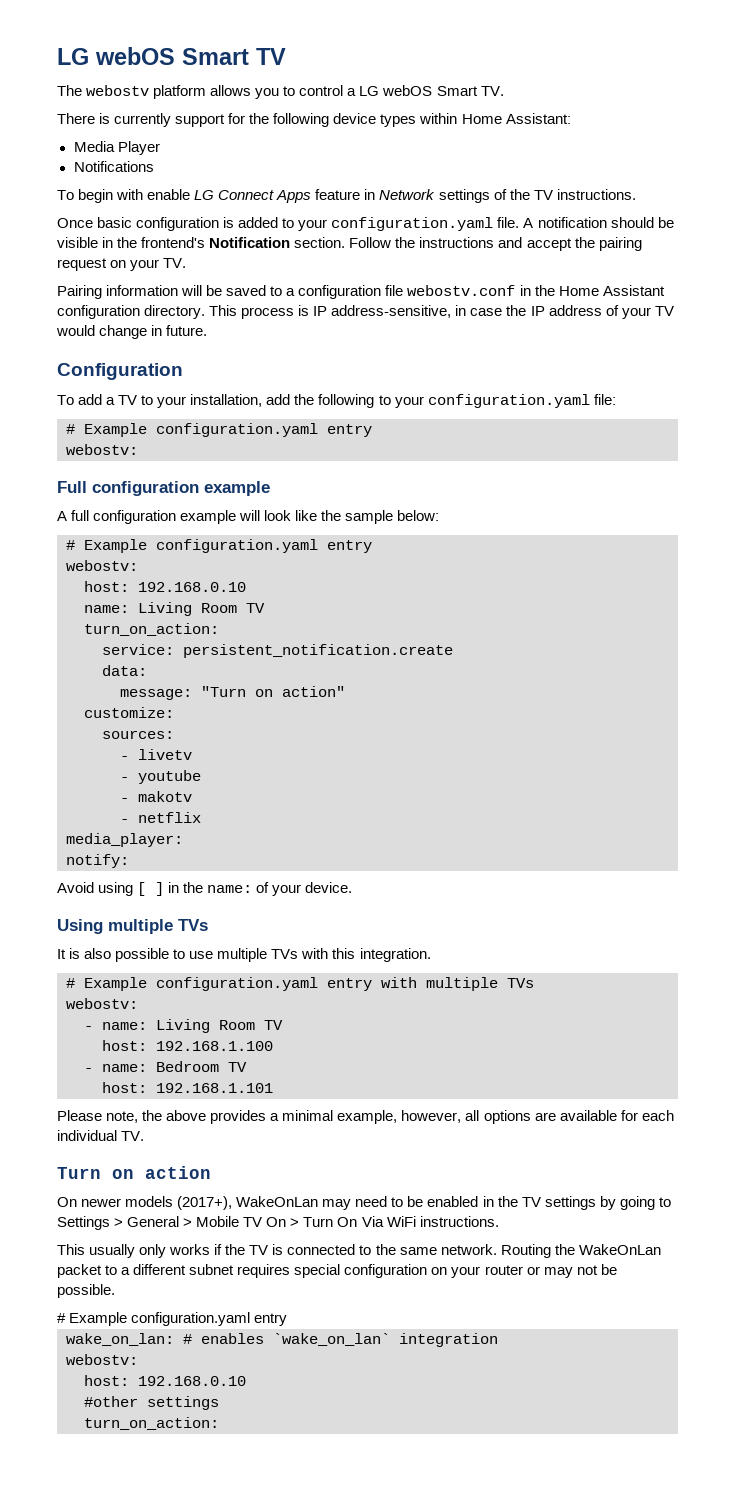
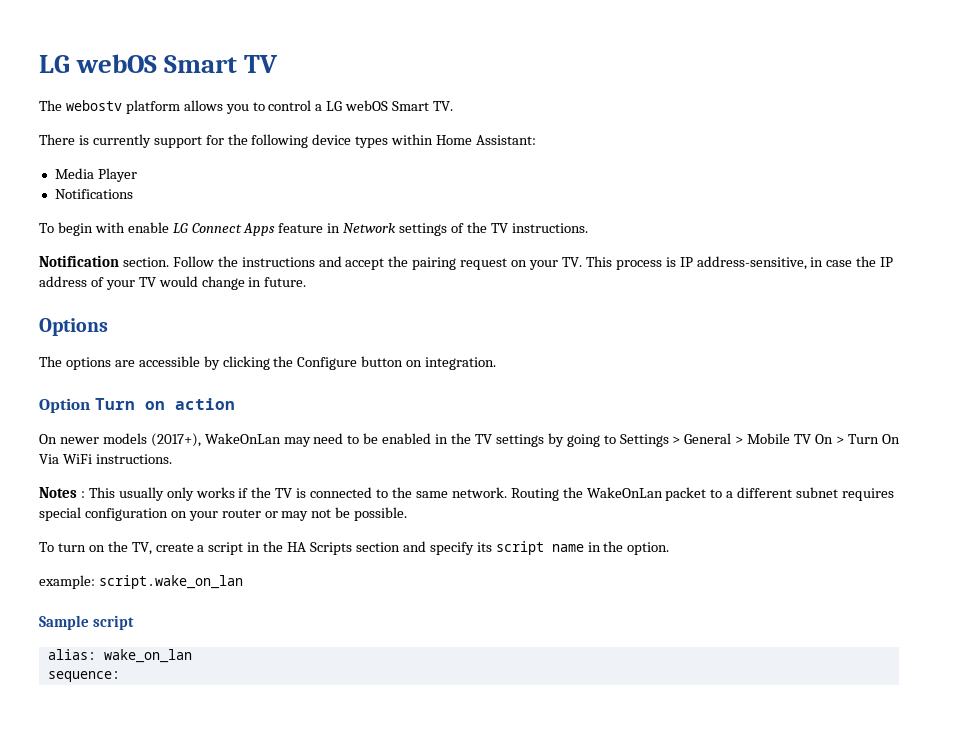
[57,217,674,231] [57,237,206,248] Once basic configuration is added to your configuration.yaml file. A notification should be visible in the frontend's -> (588, 228) none
[57,285,665,299] [57,305,206,319] // Pairing information will be saved to a configuration file webostv.conf in the Home Assistant configuration directory. -> (582, 262) none
[57,363,183,380] [57,394,616,408] [66,423,372,437] [66,444,138,455] [57,481,270,496] [57,510,440,524] [66,539,372,553] [66,560,138,571] [84,581,246,592] [84,602,265,616] [84,623,219,636] [102,644,453,658] [102,665,147,676] [120,686,345,700] [84,707,174,718] [102,730,174,739] [120,749,192,760] [120,770,201,784] [120,791,192,802] [120,812,201,823] [66,833,183,847] [66,854,129,868] [57,882,353,896] [57,919,208,934] [57,948,431,962] [66,977,534,991] [66,998,138,1009] [84,1019,283,1033] [102,1040,273,1051] [84,1061,247,1072] [102,1082,273,1093] [57,1110,674,1124] [57,1130,145,1141] Configuration // To add a TV to your installation, add the following to your configuration.yaml file: // # Example configuration.yaml entry // webostv: // Full configuration example // A full configuration example will look like the sample below: // # Example configuration.yaml entry // webostv: // host: 192.168.0.10 // name: Living Room TV // turn_on_action: // service: persistent_notification.create // data: // message: "Turn on action" // customize: // sources: // - livetv // - youtube // - makotv // - netflix // media_player: // notify: // Avoid using [ ] in the name: of your device. // Using multiple TVs // It is also possible to use multiple TVs with this integration. // # Example configuration.yaml entry with multiple TVs // webostv: // - name: Living Room TV // host: 192.168.1.100 // - name: Bedroom TV // host: 192.168.1.101 // Please note, the above provides a minimal example, however, all options are available for each individual TV. // -> [39,318,108,336] [39,356,497,370] [39,398,90,413] Options // The options are accessible by clicking the Configure button on integration. // Option
(499, 1221) none -> [39,487,85,498] Notes :
[57,1312,288,1326] [66,1333,498,1347] [66,1354,138,1365] [84,1375,246,1386] [84,1396,219,1410] [84,1417,219,1430] # Example configuration.yaml entry // wake_on_lan: # enables `wake_on_lan` integration // webostv: // host: 192.168.0.10 // #other settings // turn_on_action: -> [39,541,670,555] [39,575,243,589] [39,615,134,630] [47,649,192,663] [47,671,120,682] To turn on the TV, create a script in the HA Scripts section and specify its script name in the option. // example: script.wake_on_lan // Sample script // alias: wake_on_lan // sequence:

